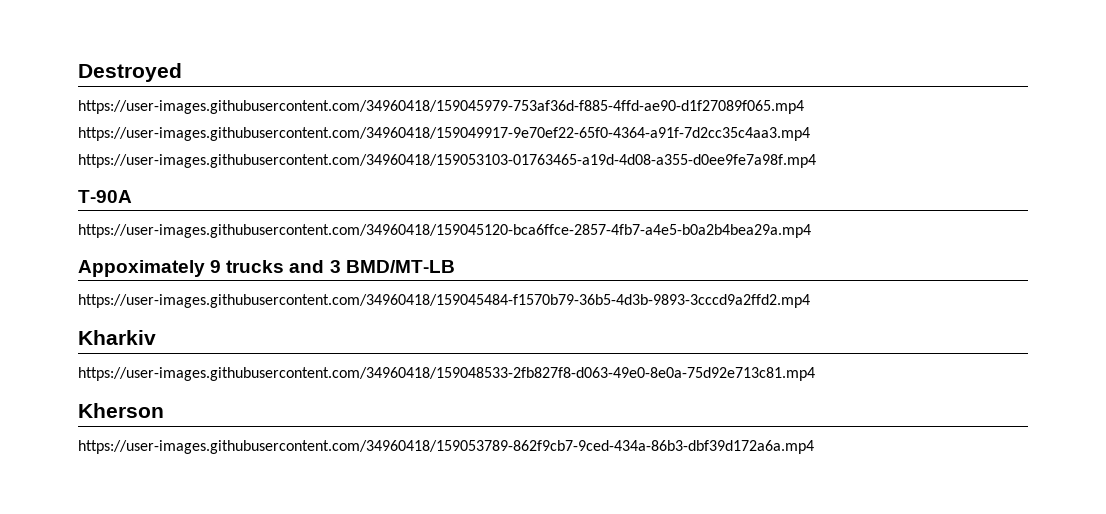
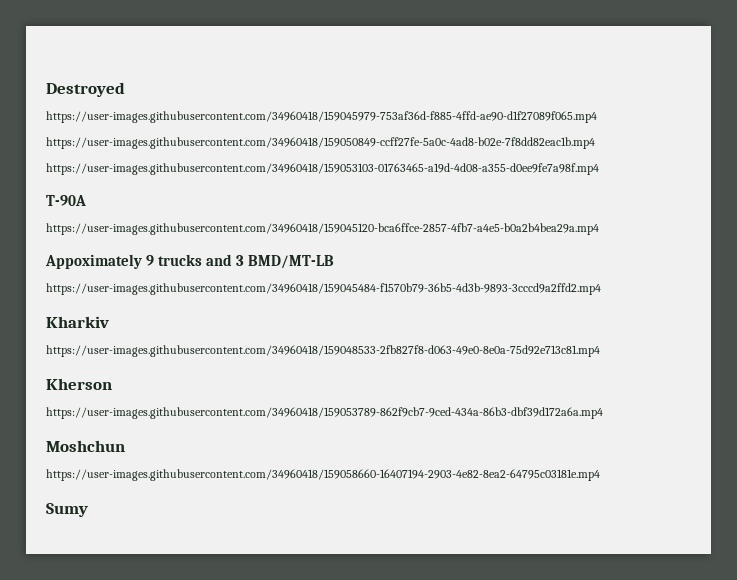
[78,127,810,141] https://user-images.githubusercontent.com/34960418/159049917-9e70ef22-65f0-4364-a91f-7d2cc35c4aa3.mp4 -> [46,137,595,149] https://user-images.githubusercontent.com/34960418/159050849-ccff27fe-5a0c-4ad8-b02e-7f8dd82eac1b.mp4
(814, 447) none -> [46,440,125,452] [46,469,600,481] [46,503,88,517] // Moshchun // https://user-images.githubusercontent.com/34960418/159058660-16407194-2903-4e82-8ea2-64795c03181e.mp4 // Sumy

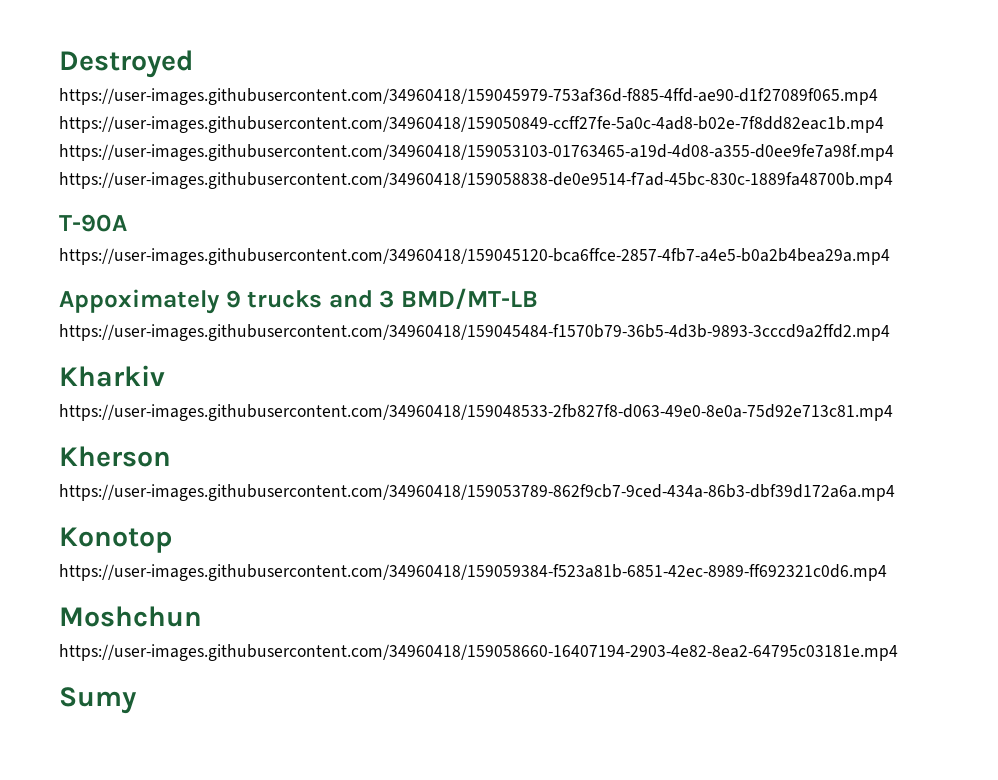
(599, 169) none -> [59,172,893,189] // https://user-images.githubusercontent.com/34960418/159058838-de0e9514-f7ad-45bc-830c-1889fa48700b.mp4
(603, 413) none -> [59,527,172,553] [59,564,887,581] // Konotop // https://user-images.githubusercontent.com/34960418/159059384-f523a81b-6851-42ec-8989-ff692321c0d6.mp4

